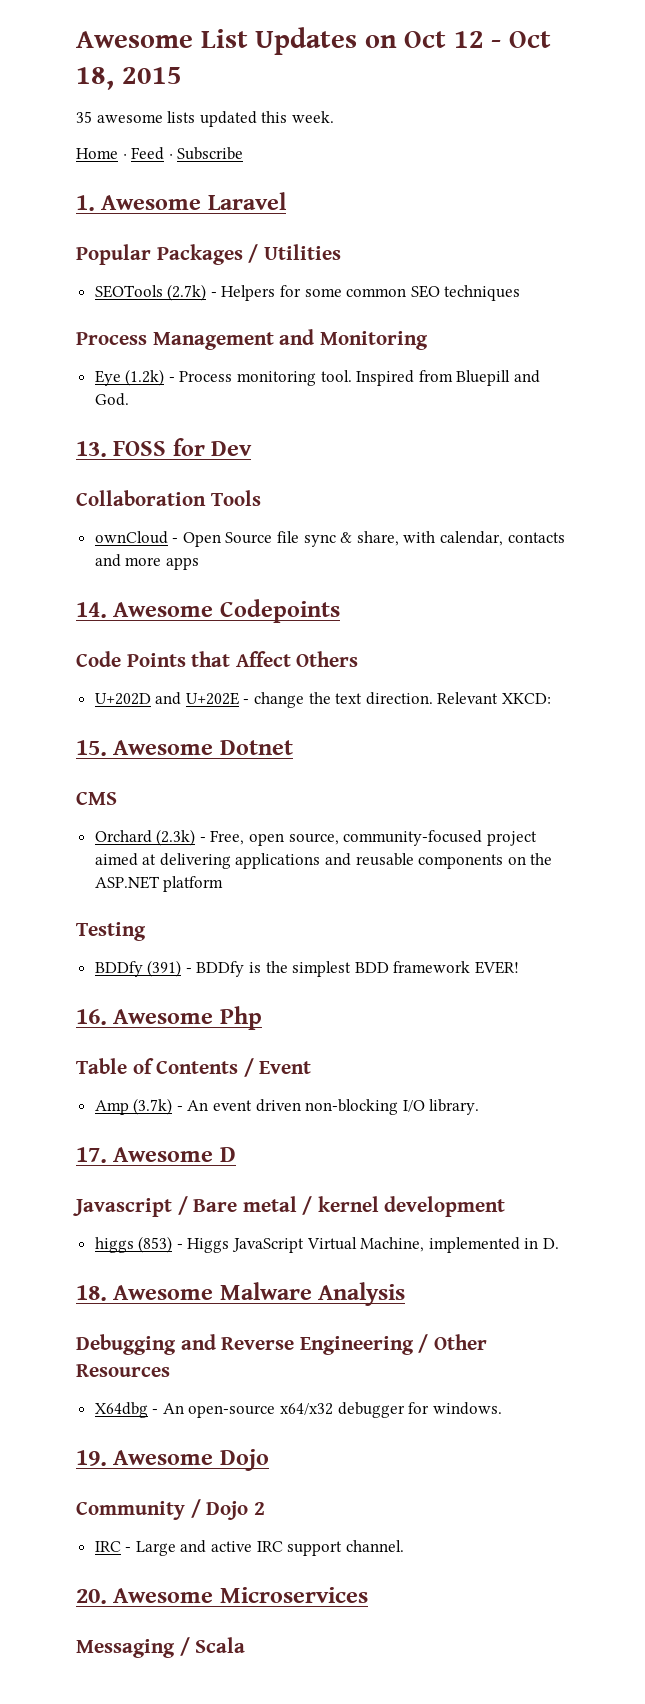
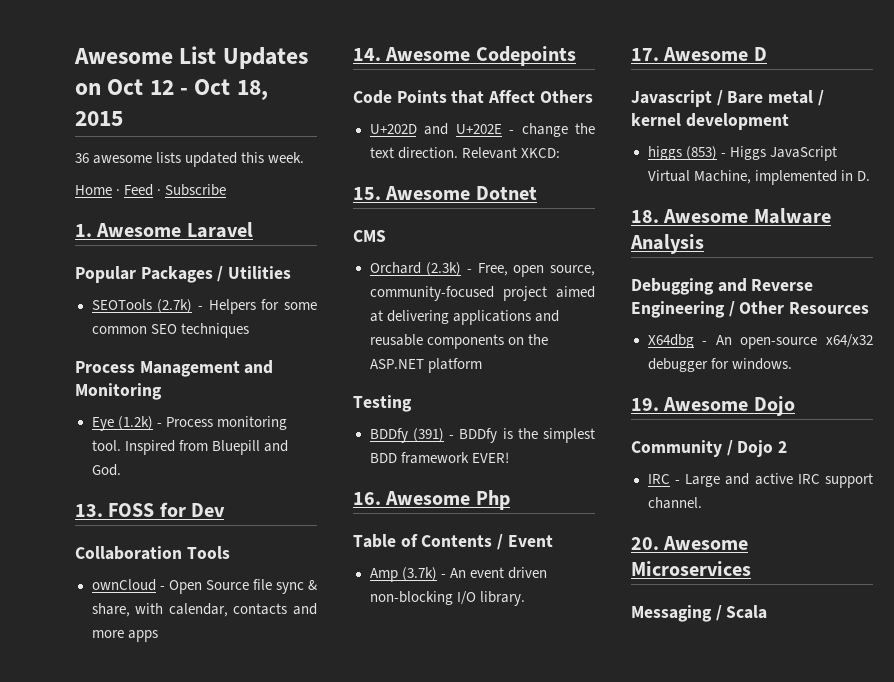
[76,111,92,123] 35 -> [75,153,89,163] 36

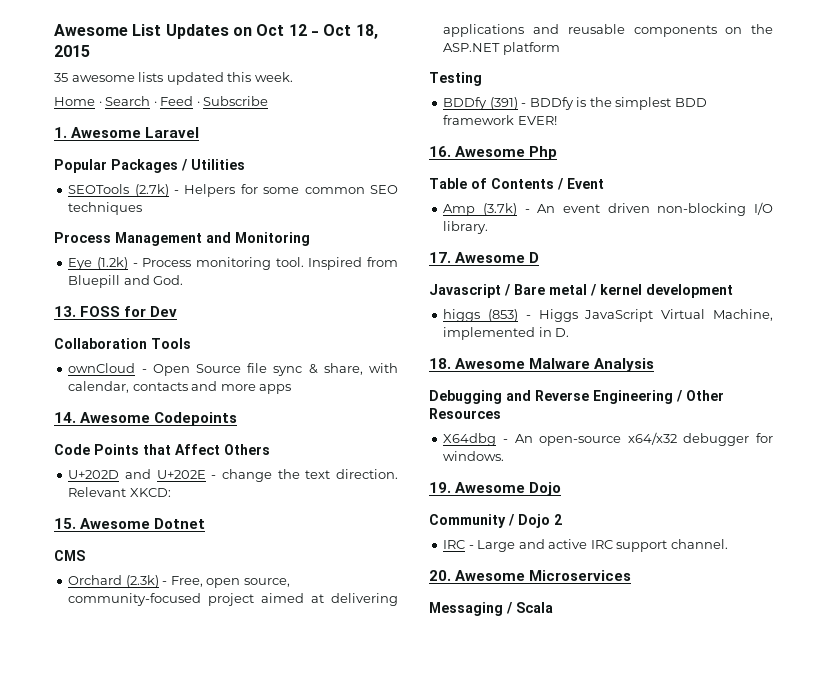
[75,153,89,163] 36 -> [54,73,68,82] 35
(121, 192) none -> [105,96,157,106] Search ·

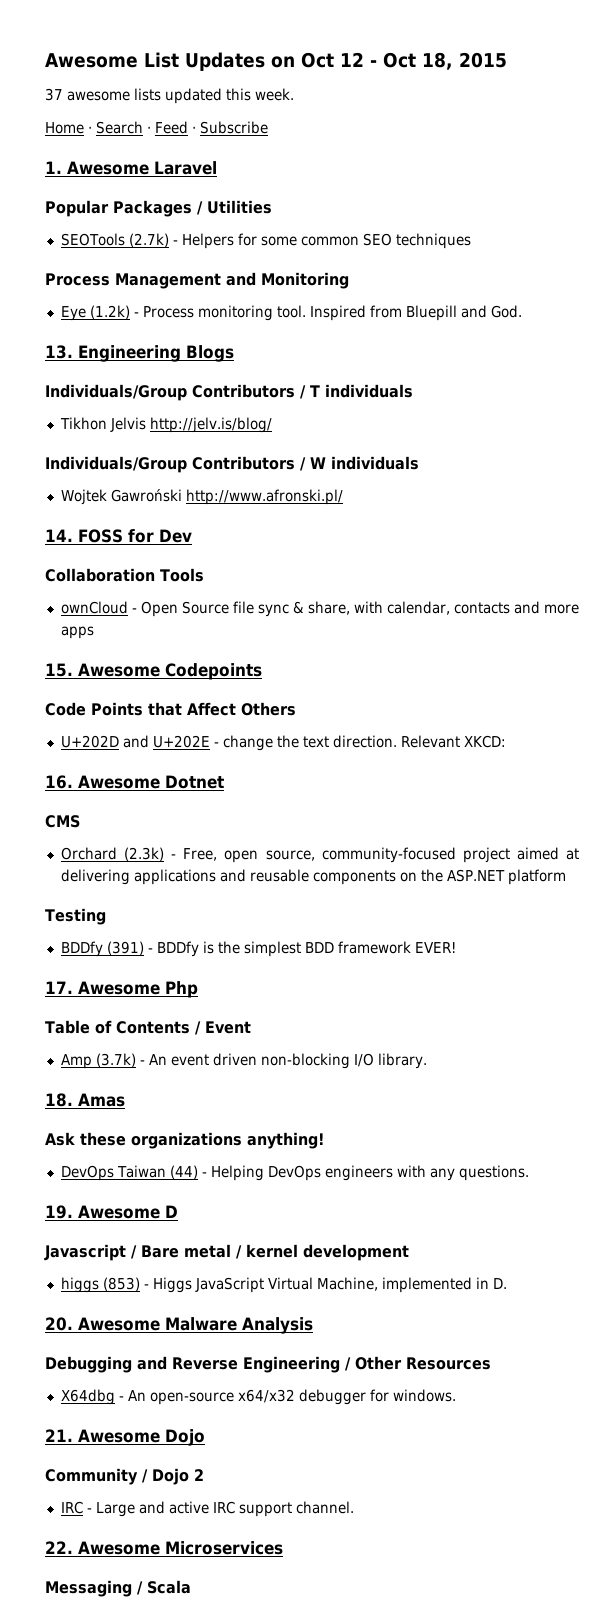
[54,73,68,82] 35 -> [45,88,63,101] 37
(76, 311) none -> [78,345,234,362] [45,384,413,401] [59,417,272,433] [45,456,419,473] [60,489,343,505] [45,529,73,542] Engineering Blogs // Individuals/Group Contributors / T individuals // Tikhon Jelvis http://jelv.is/blog/ // Individuals/Group Contributors / W individuals // Wojtek Gawroński http://www.afronski.pl/ // 14.
[54,412,76,423] 14. -> [45,663,73,677] 15.
[54,518,76,529] 15. -> [45,775,73,789] 16.
[429,146,451,157] 16. -> [45,981,73,994] 17.
[429,252,451,263] 17. -> [45,1093,125,1107] [45,1132,325,1149] [60,1165,529,1181] [45,1205,73,1219] 18. Amas // Ask these organizations anything! // DevOps Taiwan (44) - Helping DevOps engineers with any questions. // 19.
[429,358,451,369] 18. -> [45,1317,73,1331] 20.
[429,482,451,493] 19. -> [45,1429,73,1442] 21.
[429,570,451,581] 20. -> [45,1541,73,1554] 22.

